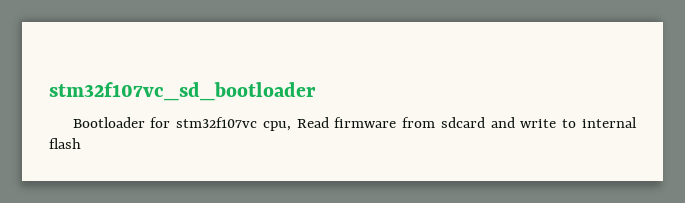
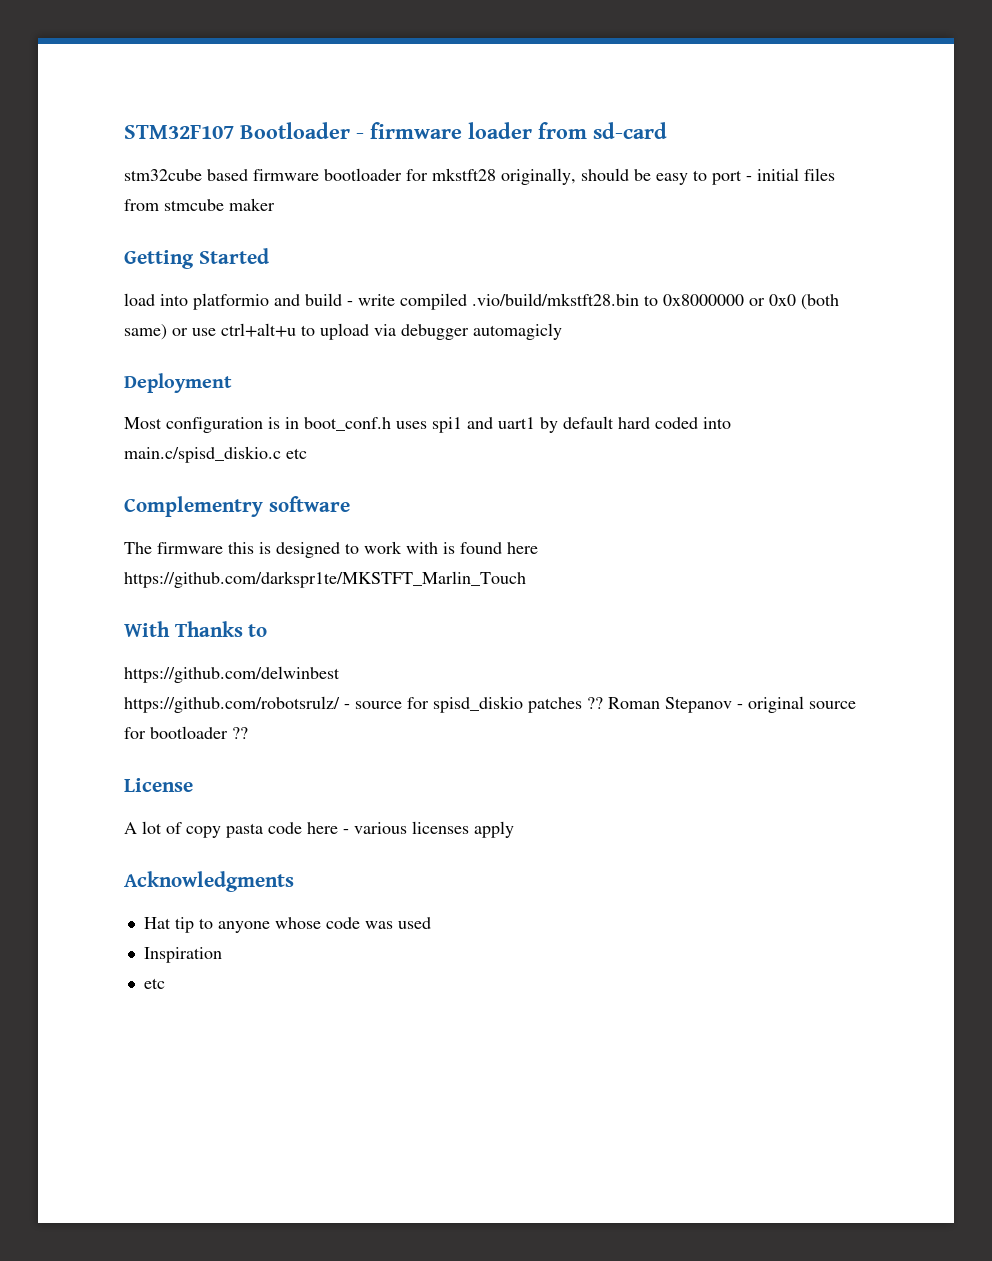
[49,82,316,101] [72,117,637,131] [49,138,81,149] stm32f107vc_sd_bootloader // Bootloader for stm32f107vc cpu, Read firmware from sdcard and write to internal flash -> [124,122,667,139] [124,168,835,185] [124,198,275,211] [124,248,269,269] [124,293,839,310] [124,323,562,340] [124,373,232,393] [124,416,731,433] [124,446,307,463] [124,496,350,517] [124,541,538,558] [124,571,526,588] [124,621,268,637] [124,666,340,683] [124,696,856,713] [124,726,248,739] [124,778,193,792] [124,821,514,838] [124,871,294,892] [143,917,431,933] [143,947,222,963] [143,978,165,989] STM32F107 Bootloader - firmware loader from sd-card // stm32cube based firmware bootloader for mkstft28 originally, should be easy to port - initial files from stmcube maker // Getting Started // load into platformio and build - write compiled .vio/build/mkstft28.bin to 0x8000000 or 0x0 (both same) or use ctrl+alt+u to upload via debugger automagicly // Deployment // Most configuration is in boot_conf.h uses spi1 and uart1 by default hard coded into main.c/spisd_diskio.c etc // Complementry software // The firmware this is designed to work with is found here https://github.com/darkspr1te/MKSTFT_Marlin_Touch // With Thanks to // https://github.com/delwinbest // https://github.com/robotsrulz/ - source for spisd_diskio patches ?? Roman Stepanov - original source for bootloader ?? // License // A lot of copy pasta code here - various licenses apply // Acknowledgments // Hat tip to anyone whose code was used // Inspiration // etc

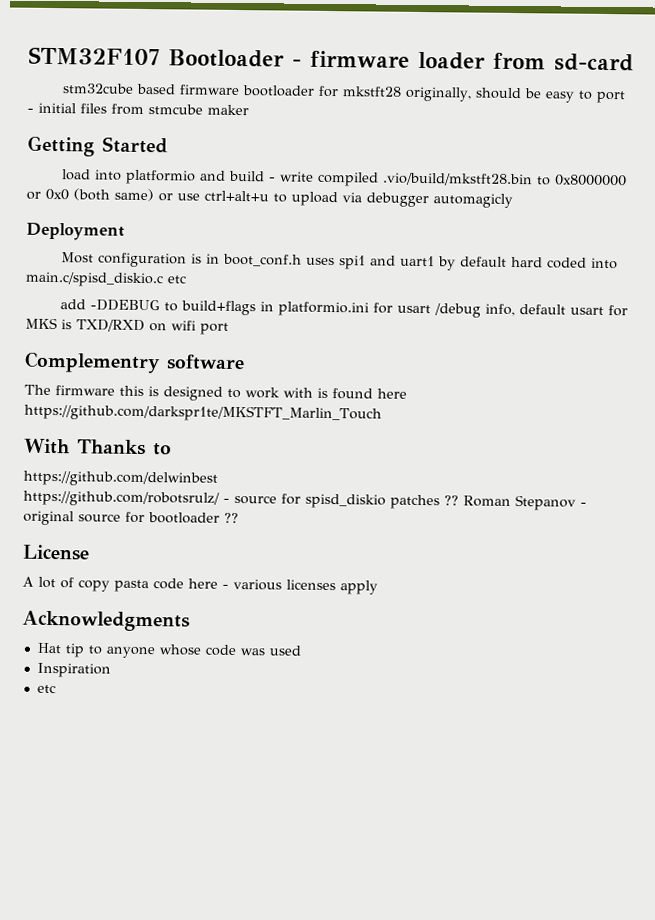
(307, 453) none -> [59,299,628,318] [25,317,229,335] // add -DDEBUG to build+flags in platformio.ini for usart /debug info, default usart for MKS is TXD/RXD on wifi port

